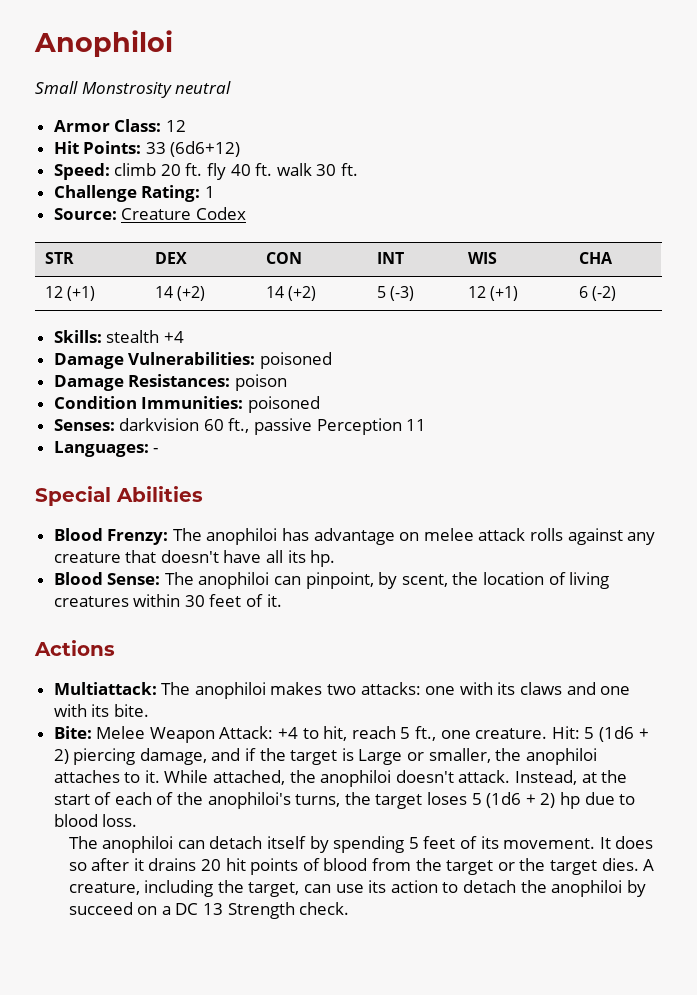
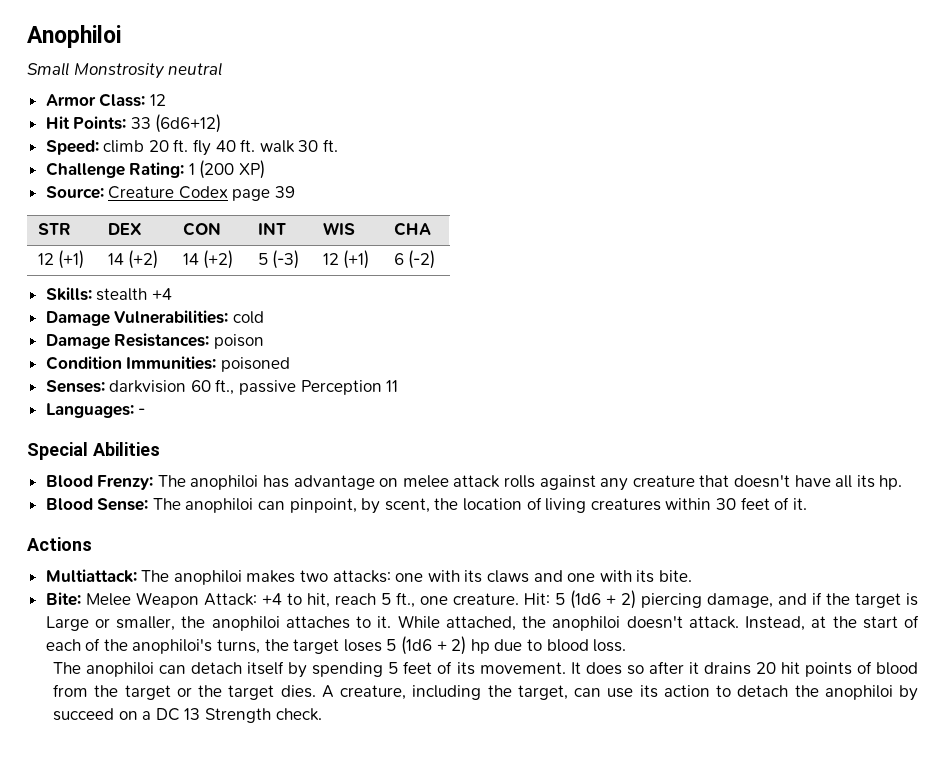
(215, 192) none -> [199,160,266,179] (200 XP)
(246, 213) none -> [232,186,296,201] page 39
[259,352,332,369] poisoned -> [232,311,264,324] cold

